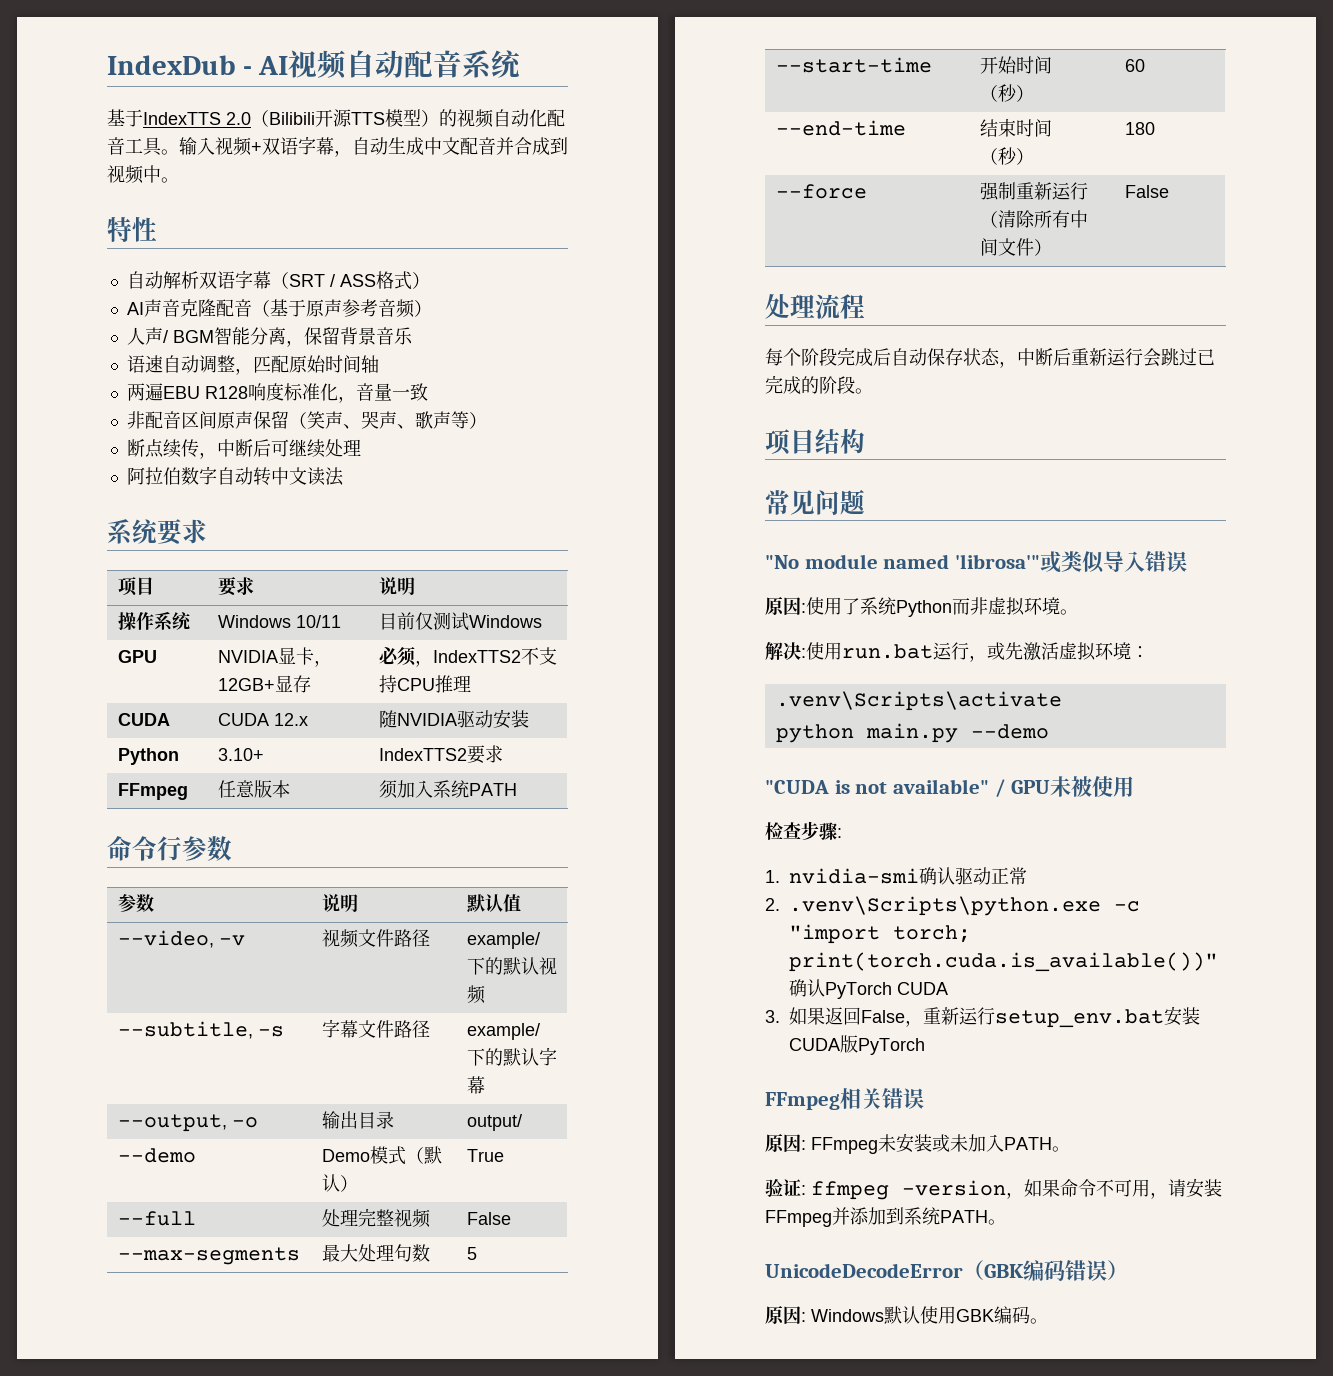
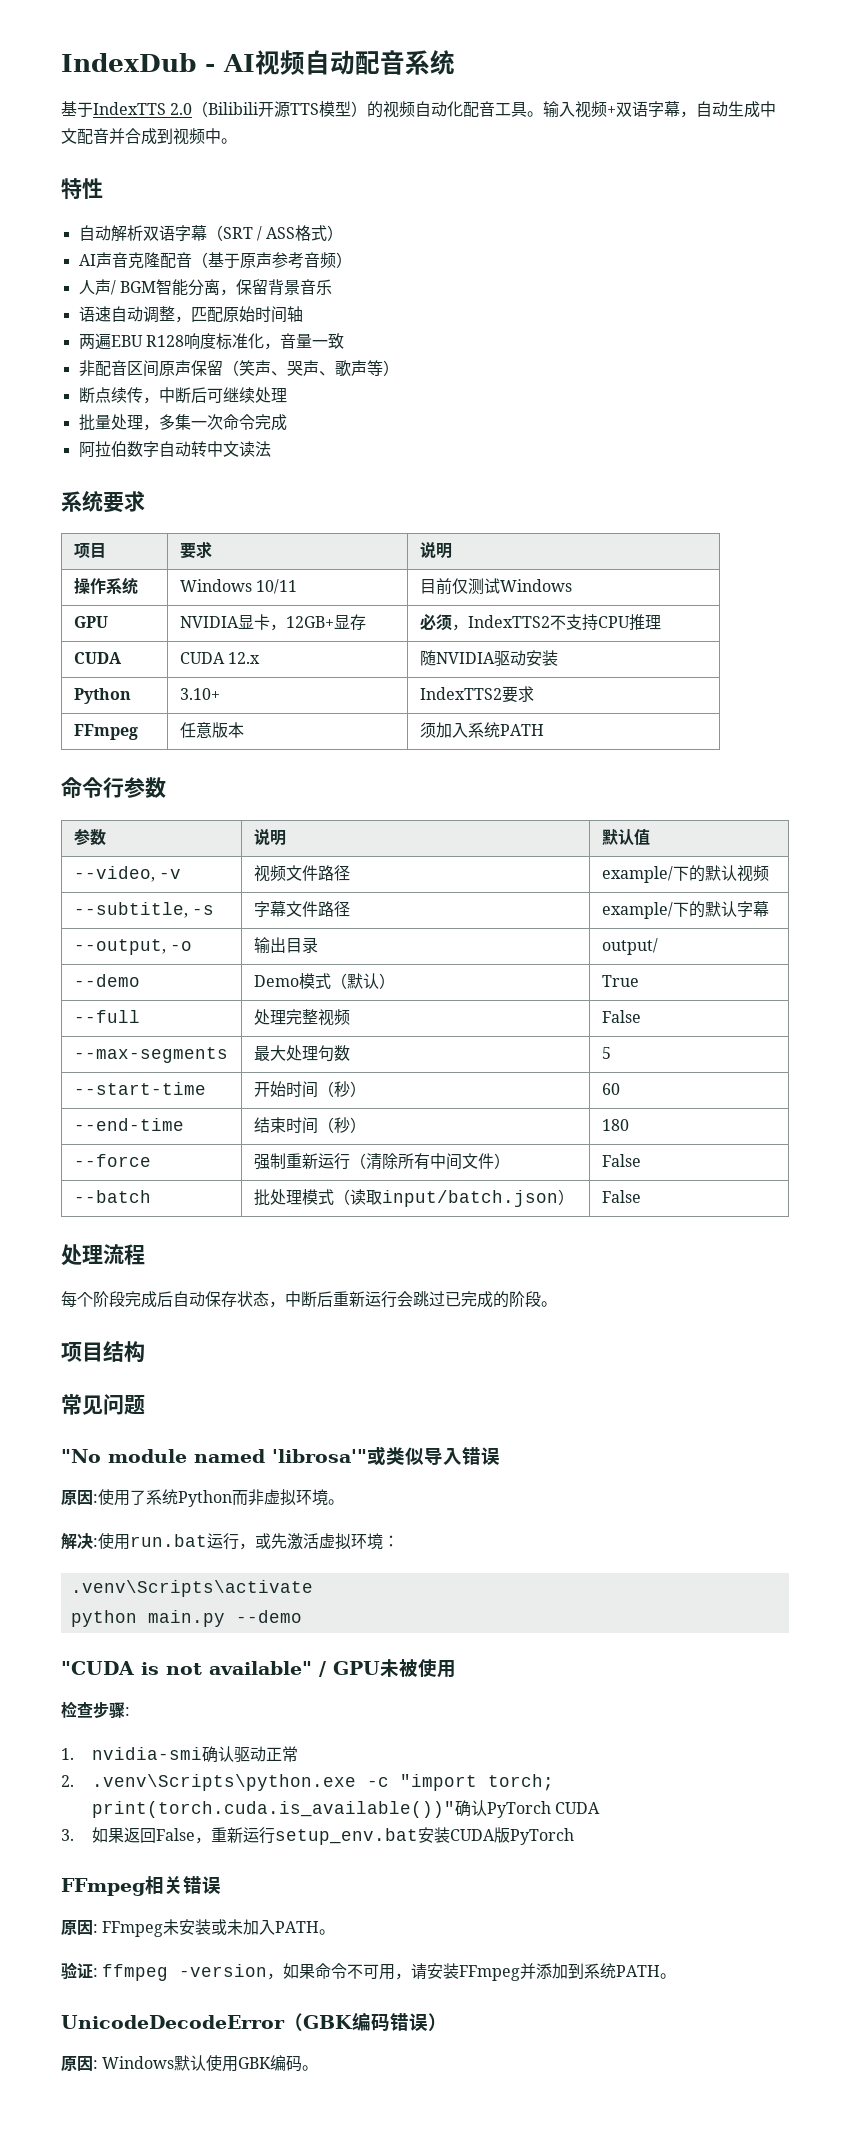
(361, 447) none -> [78,414,287,431] // 批量处理，多集一次命令完成
(1169, 191) none -> [73,1190,151,1203] [253,1189,574,1207] [601,1190,641,1203] // --batch | 批处理模式（读取input/batch.json） | False

